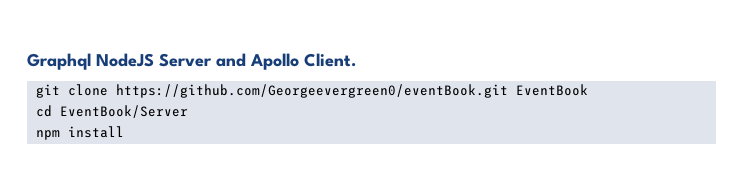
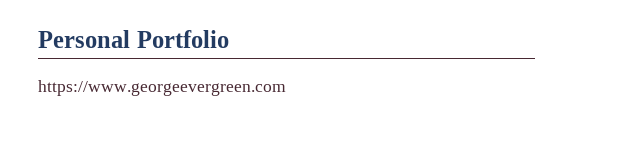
[27,53,356,70] [36,84,589,98] [36,105,189,118] [36,126,125,140] Graphql NodeJS Server and Apollo Client. // git clone https://github.com/Georgeevergreen0/eventBook.git EventBook // cd EventBook/Server // npm install -> [38,30,229,48] [38,80,286,96] Personal Portfolio // https://www.georgeevergreen.com

